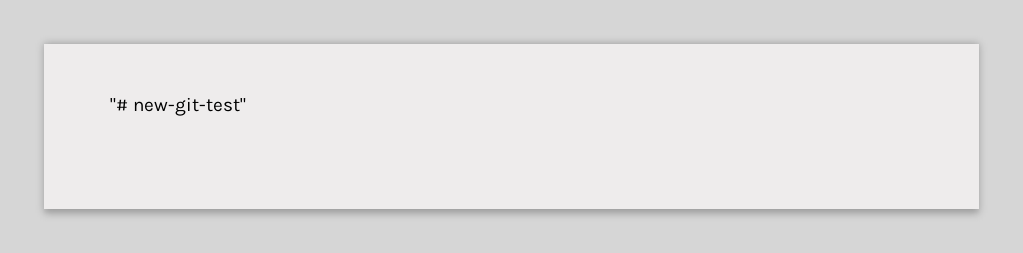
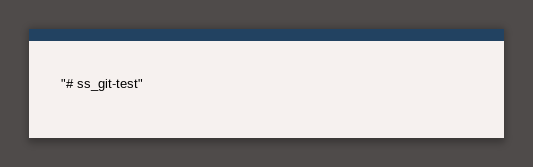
[133,97,247,116] new-git-test" -> [77,79,143,91] ss_git-test"

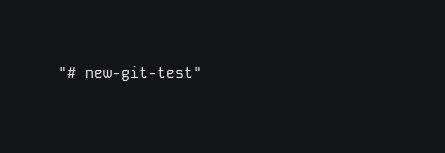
[77,79,143,91] ss_git-test" -> [85,66,202,81] new-git-test"

